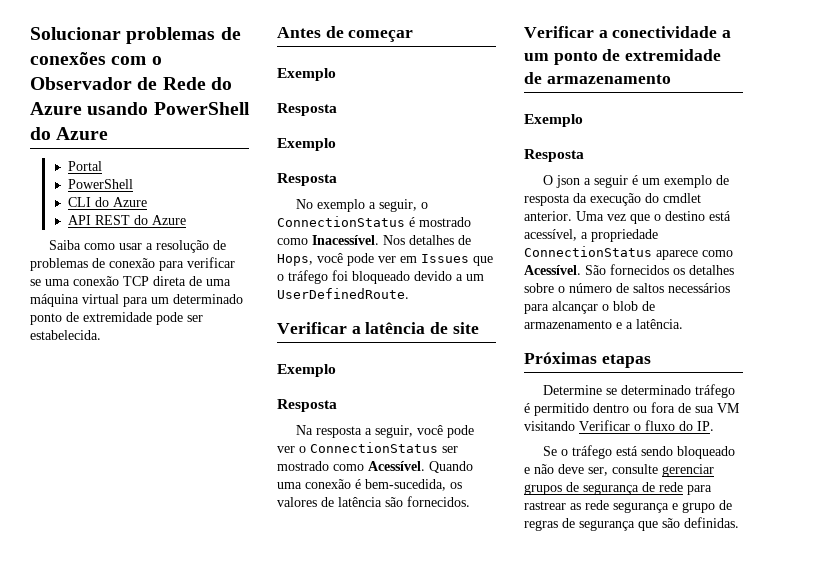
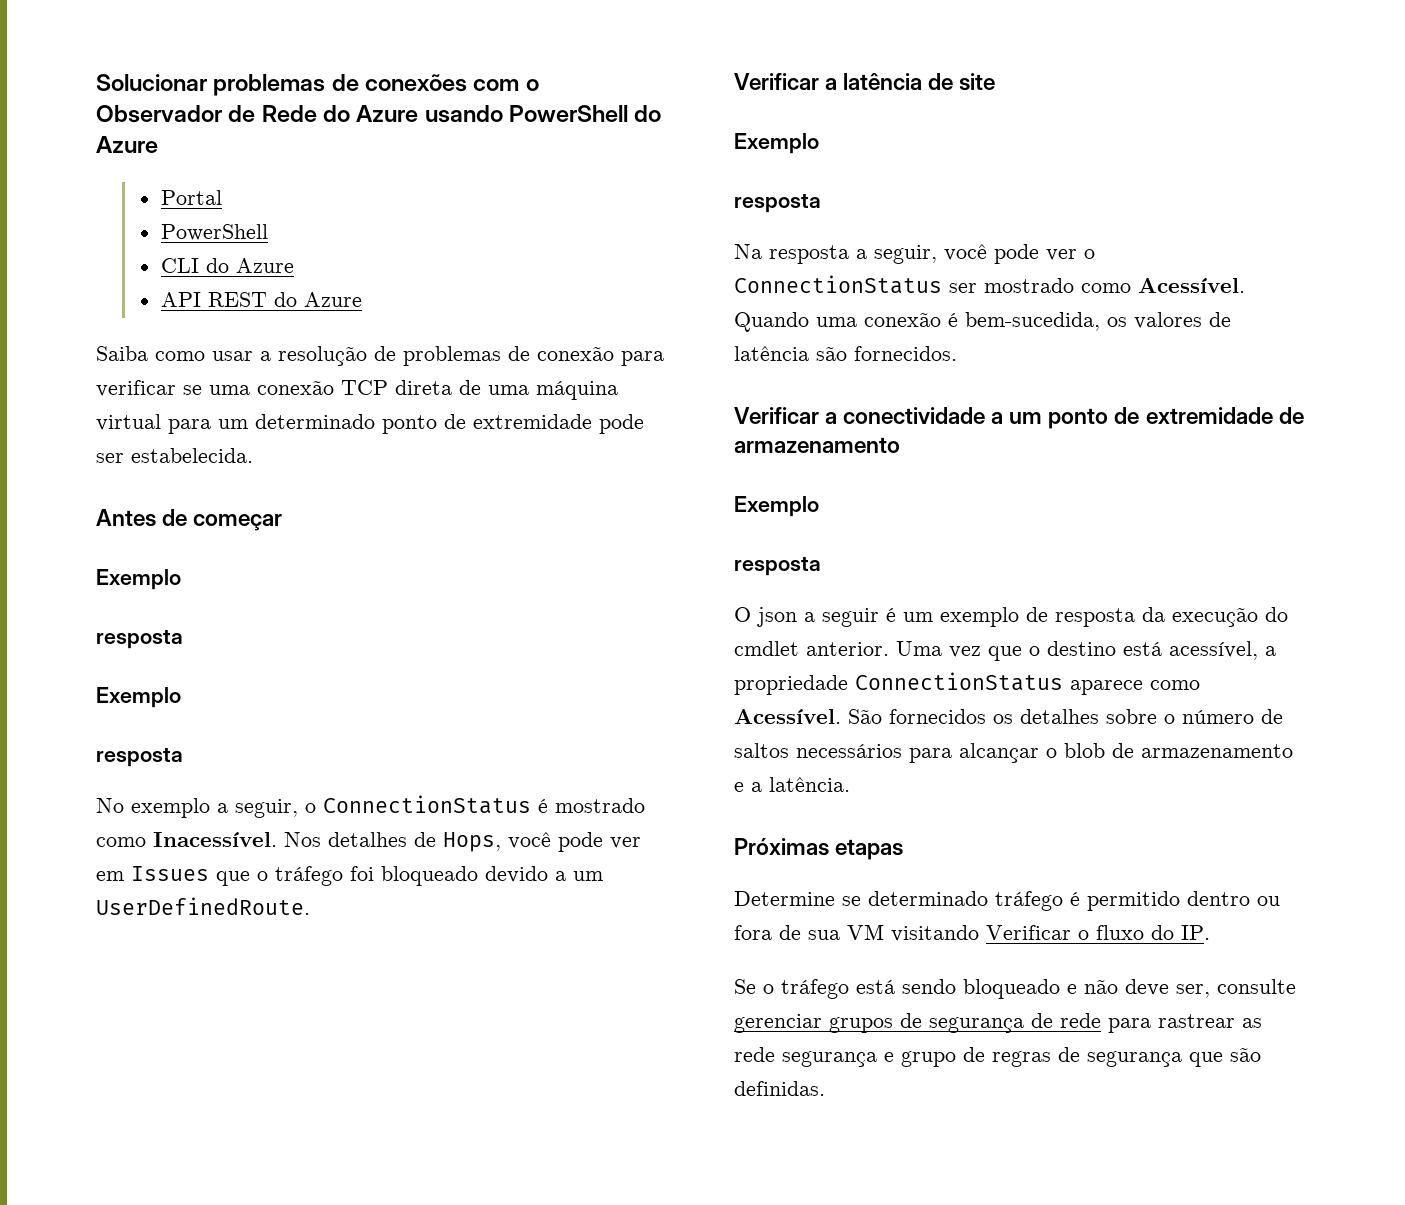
[277,103,337,116] [277,138,336,151] [277,173,337,186] Resposta // Exemplo // Resposta -> [96,629,183,649] [96,687,181,708] [96,747,183,767] resposta // Exemplo // resposta
[277,399,337,412] Resposta -> [734,193,821,213] resposta
[524,149,584,162] Resposta -> [734,556,821,576] resposta

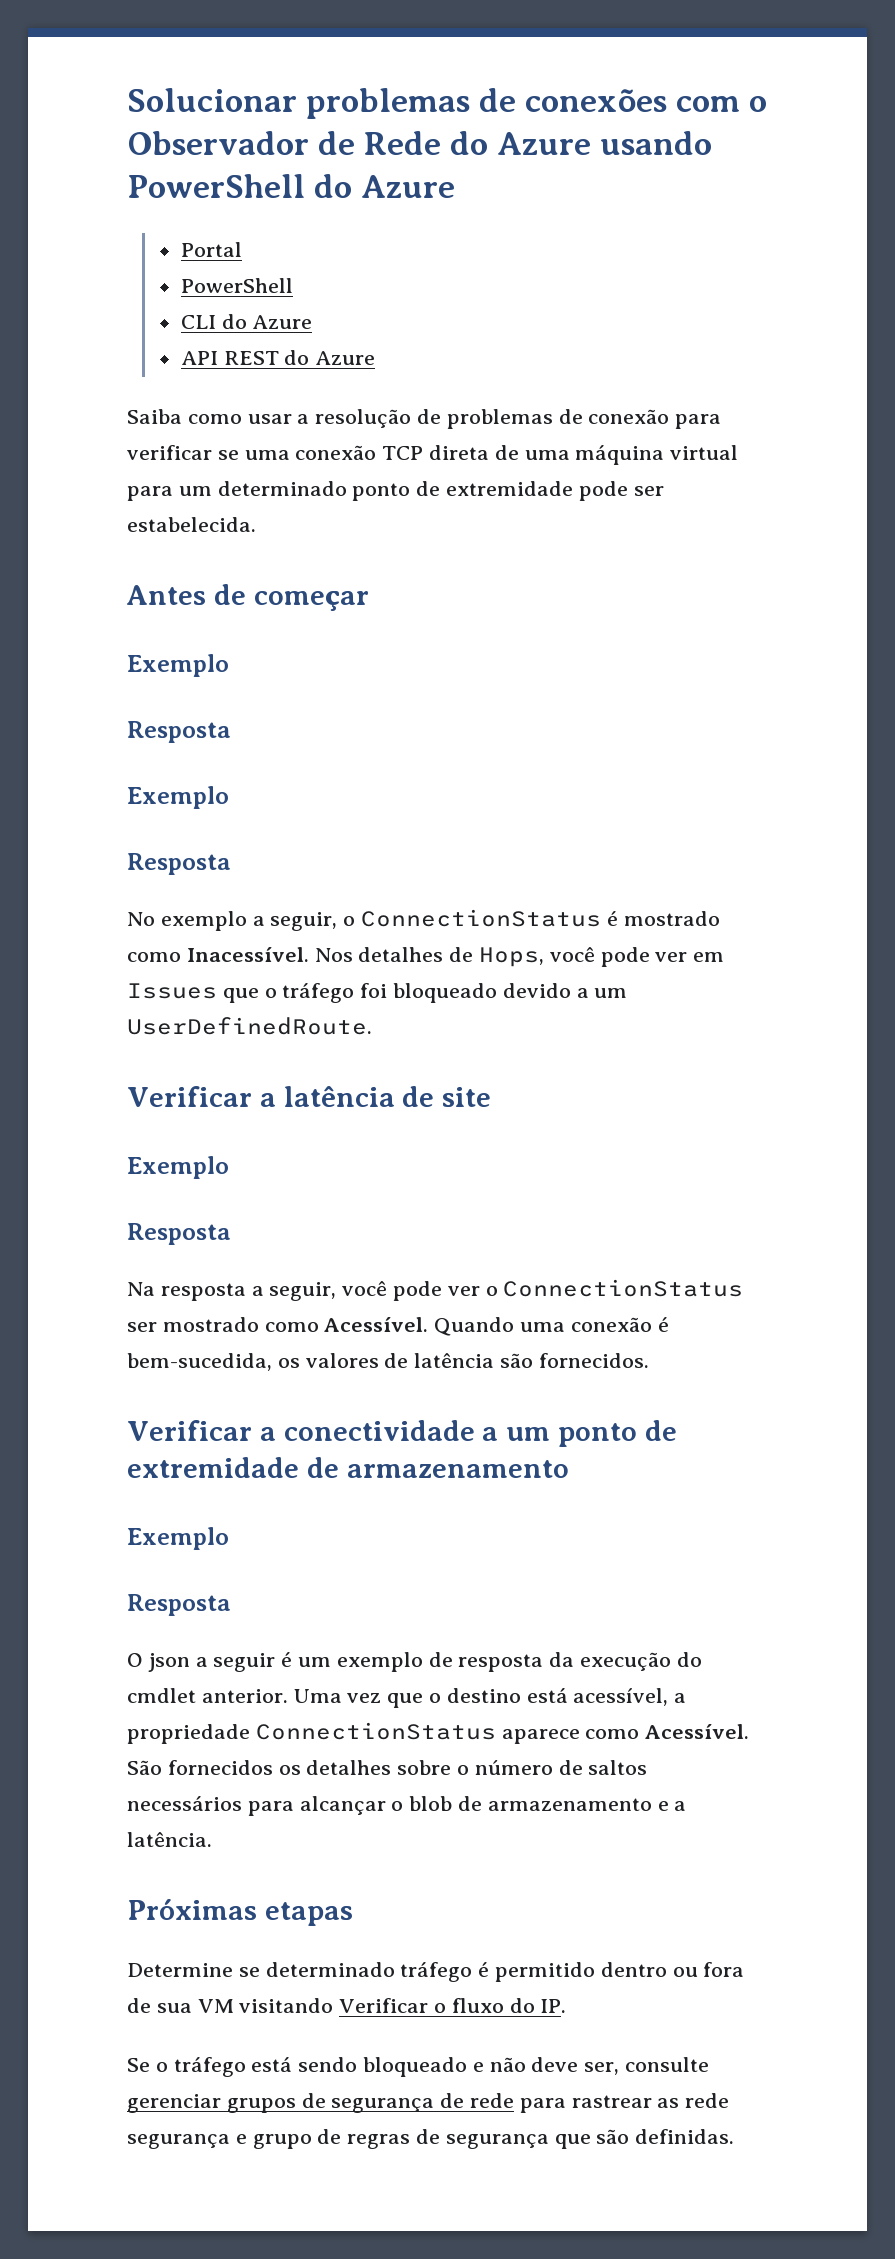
[96,629,183,649] [96,687,181,708] [96,747,183,767] resposta // Exemplo // resposta -> [127,721,231,743] [127,786,229,809] [127,853,231,875] Resposta // Exemplo // Resposta
[734,193,821,213] resposta -> [127,1223,231,1245] Resposta
[734,556,821,576] resposta -> [127,1594,231,1616] Resposta

